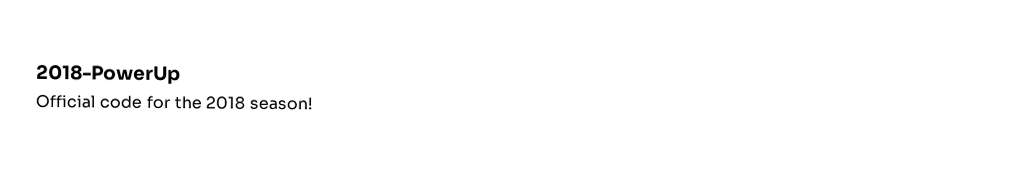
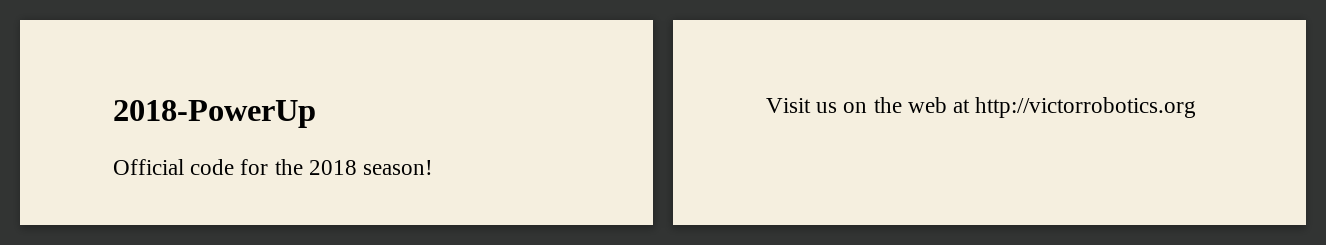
(313, 103) none -> [766,97,1197,118] // Visit us on the web at http://victorrobotics.org

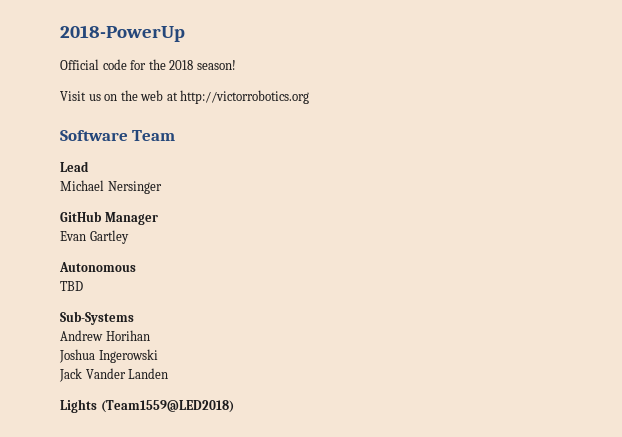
(1197, 107) none -> [60,130,176,141] [60,161,89,172] [60,180,162,194] [60,211,158,225] [60,230,129,244] [59,262,136,272] [60,281,83,291] [60,311,134,325] [60,330,150,341] [59,349,158,363] [59,368,169,382] [60,399,234,413] // Software Team // Lead // Michael Nersinger // GitHub Manager // Evan Gartley // Autonomous // TBD // Sub-Systems // Andrew Horihan // Joshua Ingerowski // Jack Vander Landen // Lights (Team1559@LED2018)

